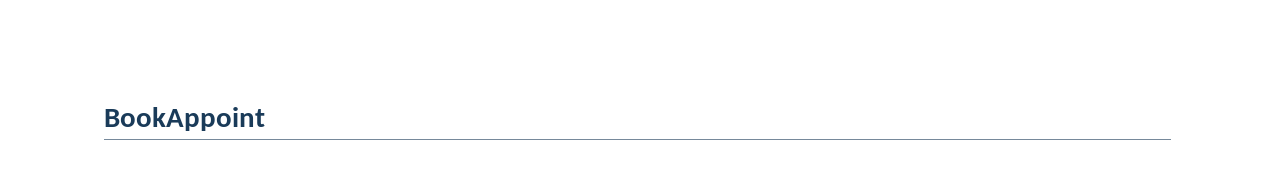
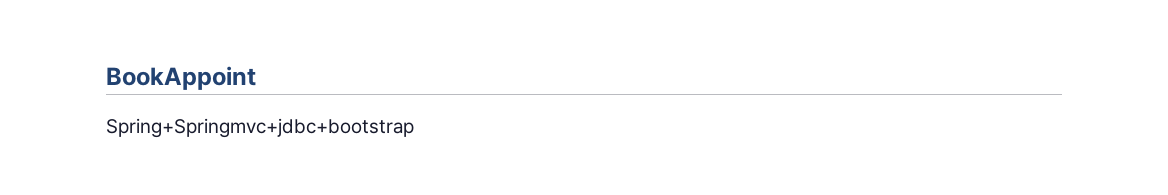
(265, 119) none -> [106,118,414,138] // Spring+Springmvc+jdbc+bootstrap

